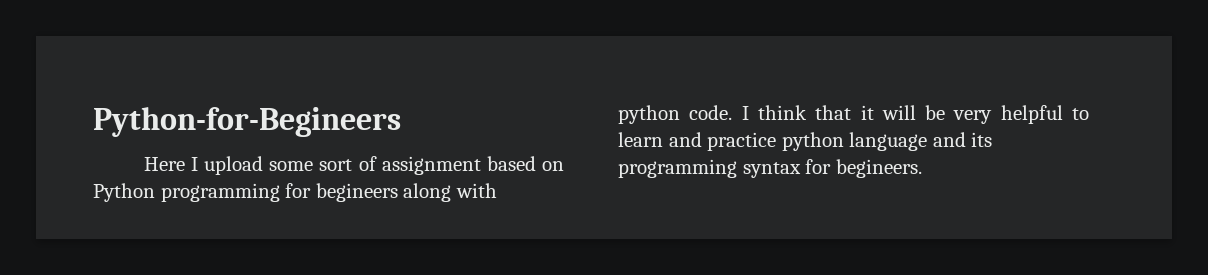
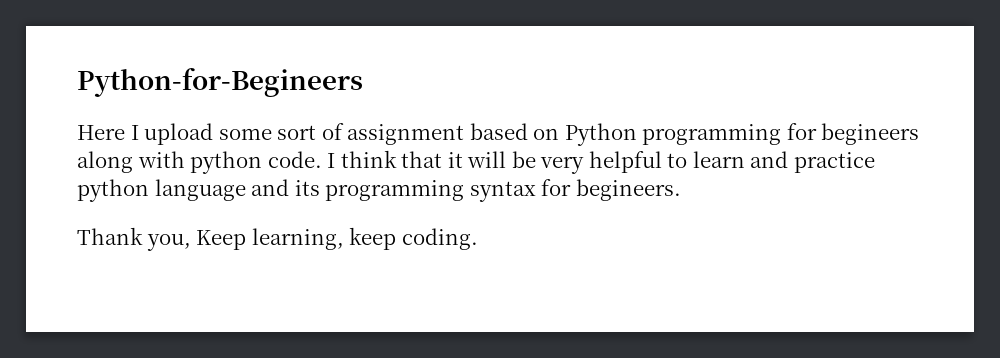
(922, 168) none -> [77,227,478,251] // Thank you, Keep learning, keep coding.

